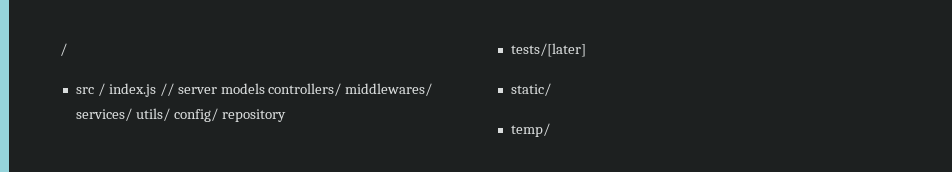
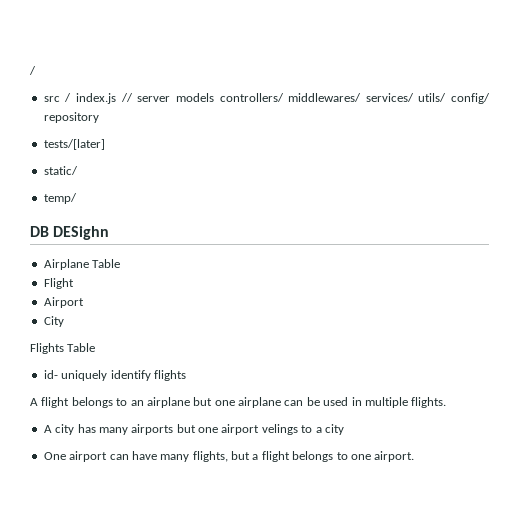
(550, 130) none -> [30,226,110,240] [43,259,121,270] [43,278,74,289] [43,297,84,308] [43,316,64,327] [30,343,96,354] [43,370,186,381] [30,397,447,408] [43,424,344,435] [43,451,415,462] // DB DESighn // Airplane Table // Flight // Airport // City // Flights Table // id- uniquely identify flights // A flight belongs to an airplane but one airplane can be used in multiple flights. // A city has many airports but one airport velings to a city // One airport can have many flights, but a flight belongs to one airport.

